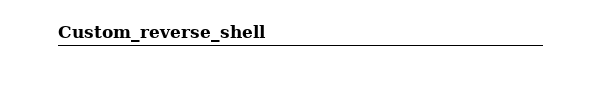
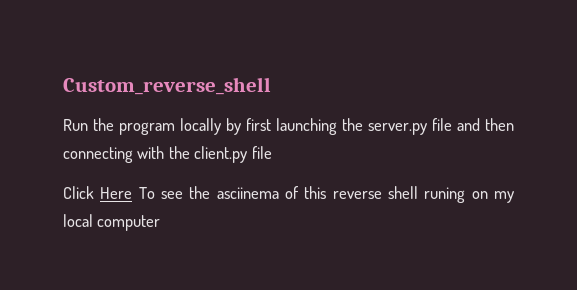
(266, 33) none -> [63,118,514,135] [63,146,272,163] [63,186,514,203] [63,214,161,231] // Run the program locally by first launching the server.py file and then connecting with the client.py file // Click Here To see the asciinema of this reverse shell runing on my local computer

